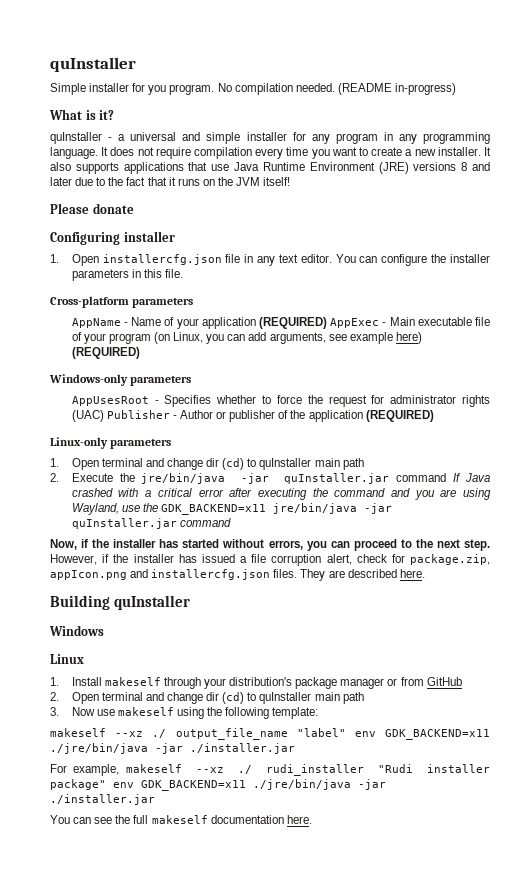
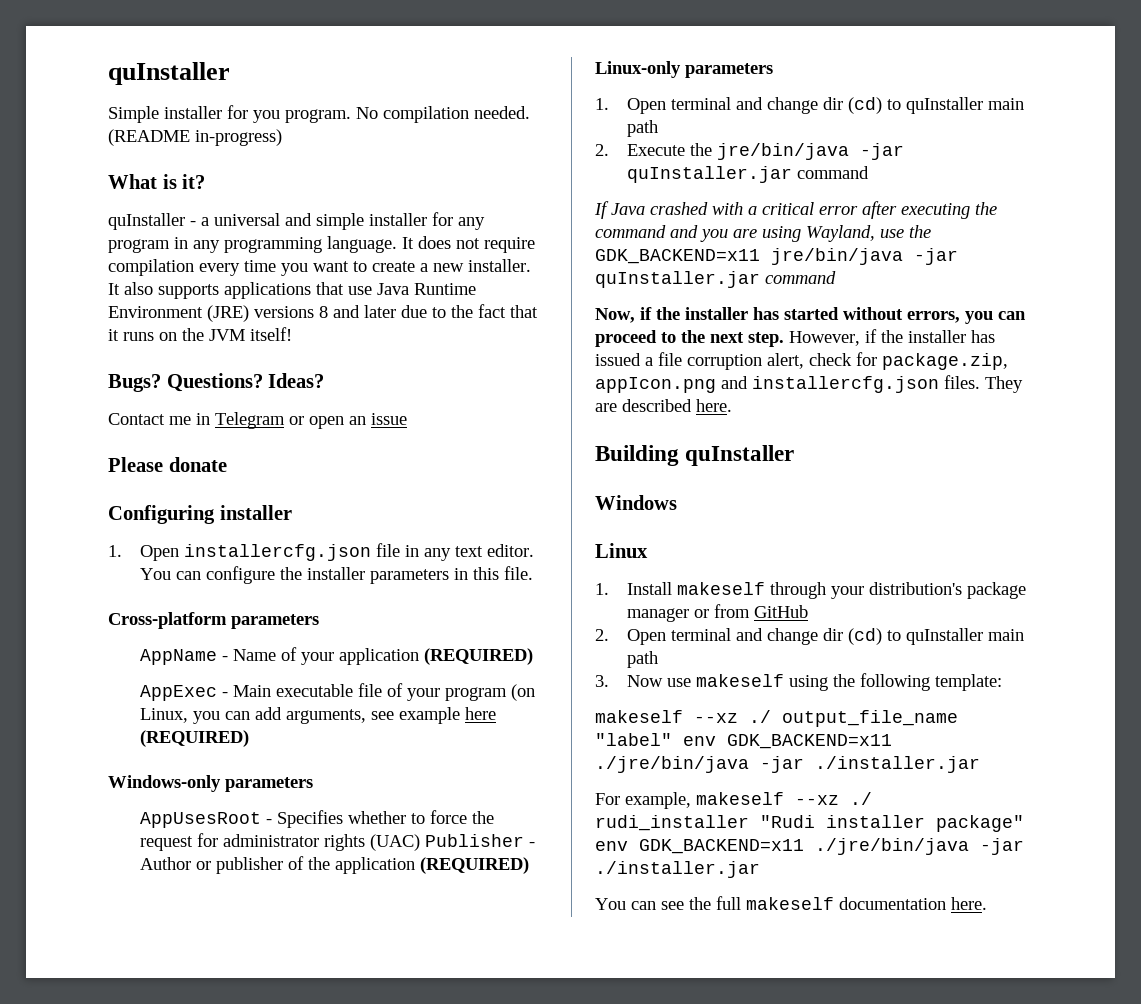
(291, 181) none -> [108,373,325,392] [108,412,407,429] // Bugs? Questions? Ideas? // Contact me in Telegram or open an issue
(327, 323) none -> (534, 656) //
[395,332,422,344] here) -> [465,707,497,720] here
(447, 477) none -> (870, 172) //

